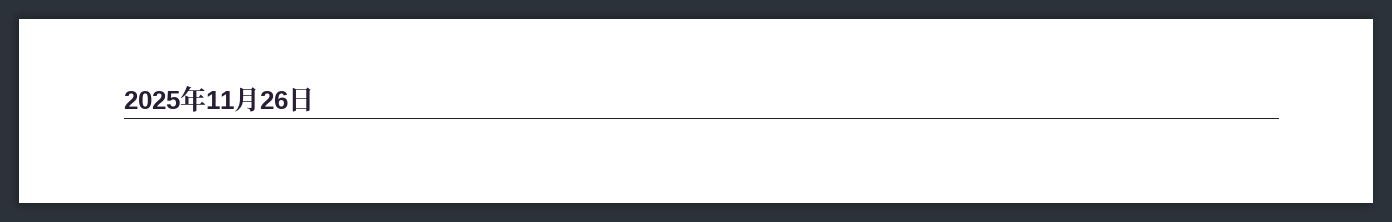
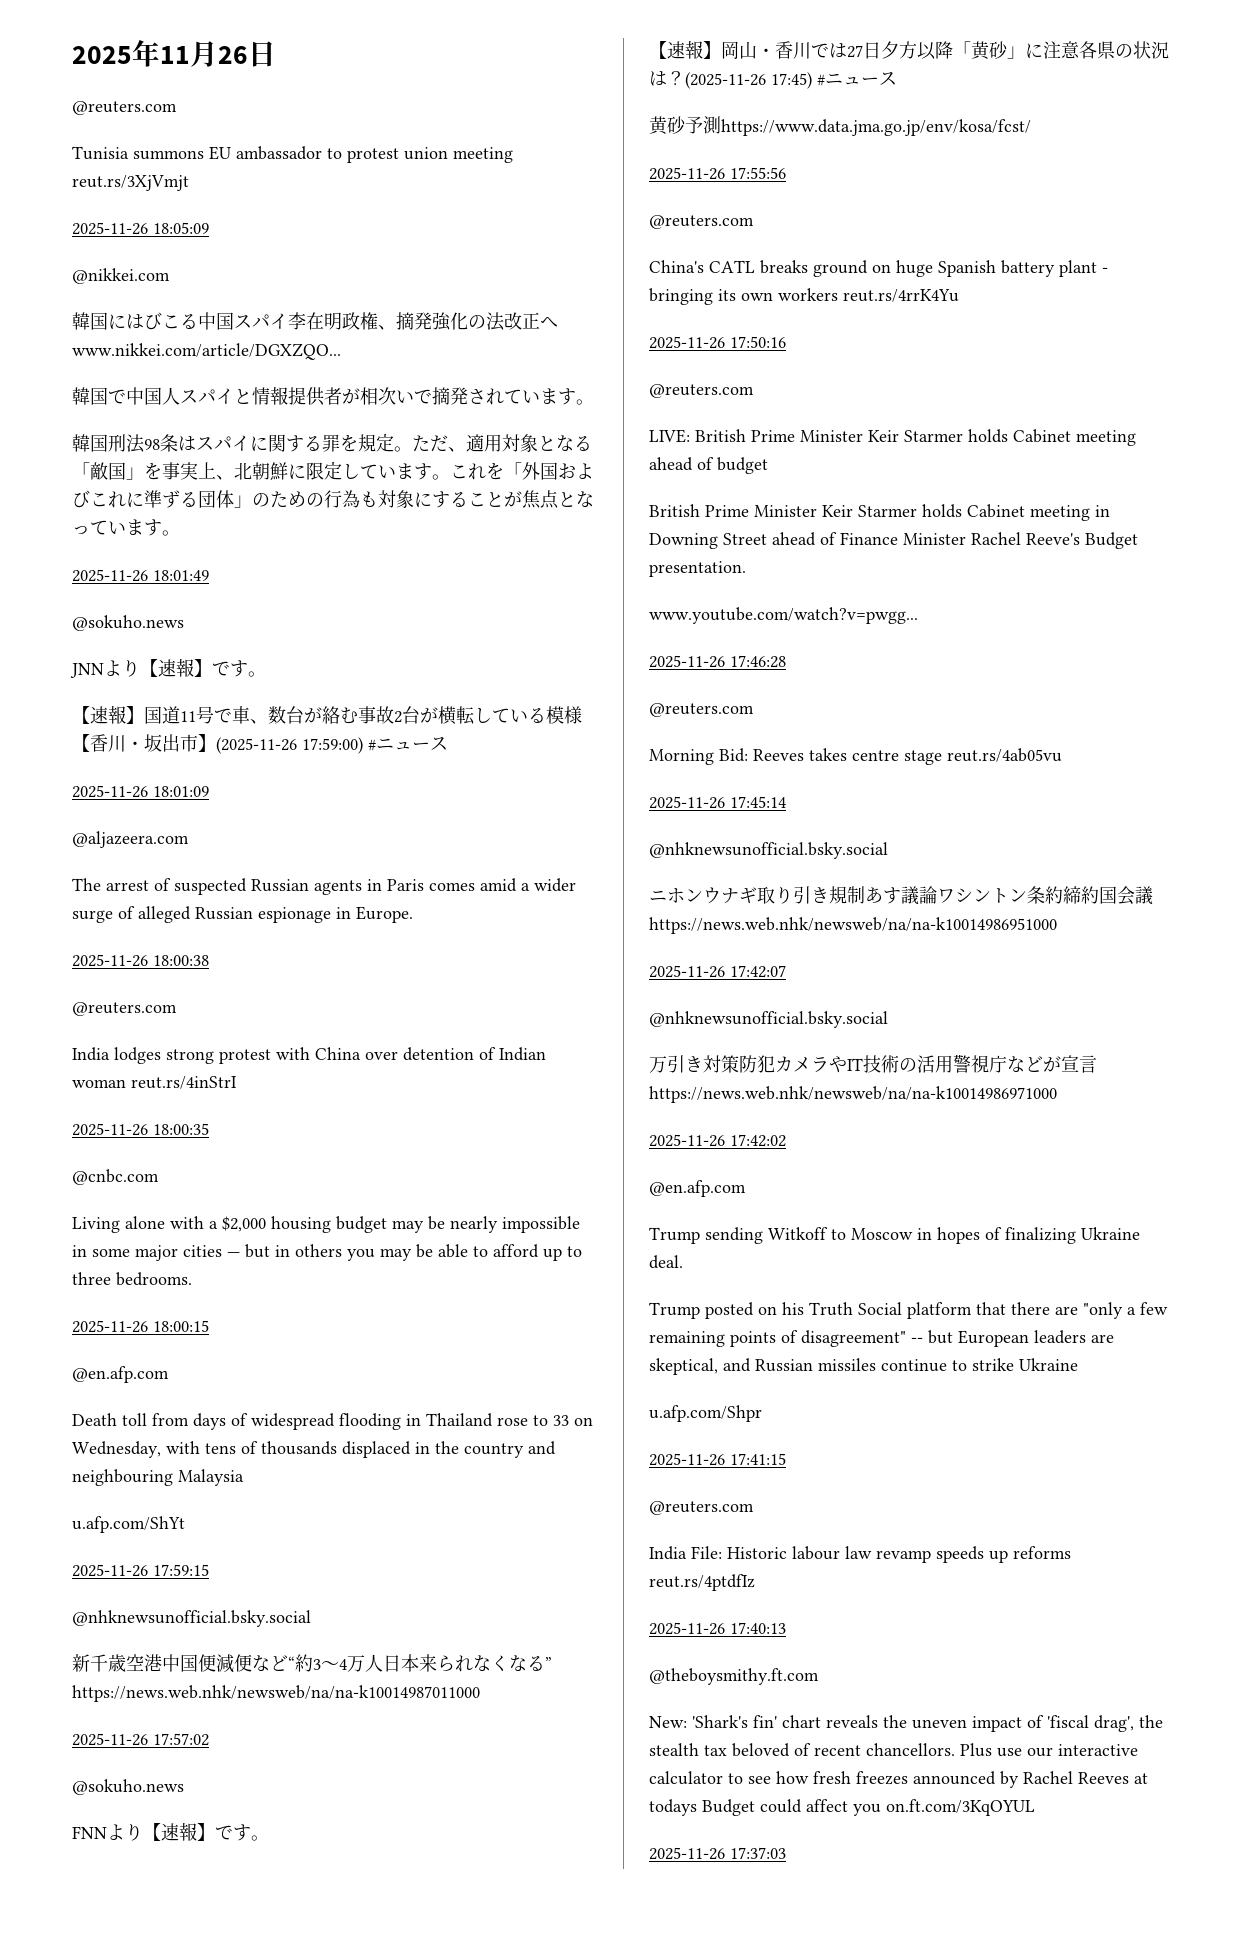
(314, 99) none -> [72,101,177,115] [72,146,513,163] [72,175,189,191] [72,222,209,235] [72,268,170,284] [72,312,558,331] [72,343,341,360] [72,386,594,406] [72,433,592,453] [72,461,594,481] [72,490,594,509] [72,519,180,536] [72,569,209,582] [72,615,184,631] [70,658,266,678] [72,705,582,725] [72,734,448,754] [72,785,209,798] [72,831,189,848] [72,878,576,895] [72,906,413,923] [72,954,209,967] [72,1002,177,1016] [72,1047,546,1064] [72,1076,237,1089] [72,1123,209,1136] [72,1169,159,1185] [72,1216,580,1233] [72,1244,582,1261] [72,1272,192,1286] [72,1320,209,1333] [72,1366,169,1383] [72,1413,593,1430] [72,1441,556,1458] [72,1469,244,1486] [72,1516,185,1533] [72,1564,209,1577] [72,1610,311,1627] [72,1654,552,1673] [72,1685,480,1702] [72,1733,209,1746] [72,1779,184,1795] [72,1822,269,1841] [649,40,1169,60] [649,71,897,89] [649,116,1031,136] [649,167,786,180] [649,215,754,229] [649,260,1108,277] [649,288,959,305] [649,336,786,349] [649,384,754,398] [649,429,1136,446] [649,457,768,474] [649,504,1110,521] [649,532,1138,549] [649,561,746,577] [649,607,918,624] [649,655,786,668] [649,703,754,717] [649,748,1062,765] [649,796,786,809] [649,842,888,859] [649,886,1153,905] [649,917,1057,934] [649,965,786,978] [649,1011,888,1028] [649,1054,1097,1073] [649,1086,1057,1103] [649,1134,786,1147] [649,1180,746,1197] [649,1227,1140,1244] [649,1255,683,1269] [649,1302,1168,1319] [649,1330,1114,1347] [649,1358,1078,1375] [649,1405,762,1422] [649,1453,786,1466] [649,1501,754,1515] [649,1546,1071,1563] [649,1574,755,1591] [649,1622,786,1635] [649,1668,819,1685] [649,1715,1163,1732] [649,1743,1138,1757] [649,1771,1148,1788] [649,1799,1035,1816] [649,1847,786,1860] // @reuters.com // Tunisia summons EU ambassador to protest union meeting reut.rs/3XjVmjt // 2025-11-26 18:05:09 // @nikkei.com // 韓国にはびこる中国スパイ李在明政権、摘発強化の法改正へwww.nikkei.com/article/DGXZQO... // 韓国で中国人スパイと情報提供者が相次いで摘発されています。 // 韓国刑法98条はスパイに関する罪を規定。ただ、適用対象となる「敵国」を事実上、北朝鮮に限定しています。これを「外国およびこれに準ずる団体」のための行為も対象にすることが焦点となっています。 // 2025-11-26 18:01:49 // @sokuho.news // JNNより【速報】です。 // 【速報】国道11号で車、数台が絡む事故2台が横転している模様【香川・坂出市】(2025-11-26 17:59:00) #ニュース // 2025-11-26 18:01:09 // @aljazeera.com // The arrest of suspected Russian agents in Paris comes amid a wider surge of alleged Russian espionage in Europe. // 2025-11-26 18:00:38 // @reuters.com // India lodges strong protest with China over detention of Indian woman reut.rs/4inStrI // 2025-11-26 18:00:35 // @cnbc.com // Living alone with a $2,000 housing budget may be nearly impossible in some major cities — but in others you may be able to afford up to three bedrooms. // 2025-11-26 18:00:15 // @en.afp.com // Death toll from days of widespread flooding in Thailand rose to 33 on Wednesday, with tens of thousands displaced in the country and neighbouring Malaysia // u.afp.com/ShYt // 2025-11-26 17:59:15 // @nhknewsunofficial.bsky.social // 新千歳空港中国便減便など“約3～4万人日本来られなくなる” https://news.web.nhk/newsweb/na/na-k10014987011000 // 2025-11-26 17:57:02 // @sokuho.news // FNNより【速報】です。 // 【速報】岡山・香川では27日夕方以降「黄砂」に注意各県の状況は？(2025-11-26 17:45) #ニュース // 黄砂予測https://www.data.jma.go.jp/env/kosa/fcst/ // 2025-11-26 17:55:56 // @reuters.com // China's CATL breaks ground on huge Spanish battery plant - bringing its own workers reut.rs/4rrK4Yu // 2025-11-26 17:50:16 // @reuters.com // LIVE: British Prime Minister Keir Starmer holds Cabinet meeting ahead of budget // British Prime Minister Keir Starmer holds Cabinet meeting in Downing Street ahead of Finance Minister Rachel Reeve's Budget presentation. // www.youtube.com/watch?v=pwgg... // 2025-11-26 17:46:28 // @reuters.com // Morning Bid: Reeves takes centre stage reut.rs/4ab05vu // 2025-11-26 17:45:14 // @nhknewsunofficial.bsky.social // ニホンウナギ取り引き規制あす議論ワシントン条約締約国会議https://news.web.nhk/newsweb/na/na-k10014986951000 // 2025-11-26 17:42:07 // @nhknewsunofficial.bsky.social // 万引き対策防犯カメラやIT技術の活用警視庁などが宣言https://news.web.nhk/newsweb/na/na-k10014986971000 // 2025-11-26 17:42:02 // @en.afp.com // Trump sending Witkoff to Moscow in hopes of finalizing Ukraine deal. // Trump posted on his Truth Social platform that there are "only a few remaining points of disagreement" -- but European leaders are skeptical, and Russian missiles continue to strike Ukraine // u.afp.com/Shpr // 2025-11-26 17:41:15 // @reuters.com // India File: Historic labour law revamp speeds up reforms reut.rs/4ptdfIz // 2025-11-26 17:40:13 // @theboysmithy.ft.com // New: 'Shark's fin' chart reveals the uneven impact of 'fiscal drag', the stealth tax beloved of recent chancellors. Plus use our interactive calculator to see how fresh freezes announced by Rachel Reeves at todays Budget could affect you on.ft.com/3KqOYUL // 2025-11-26 17:37:03

